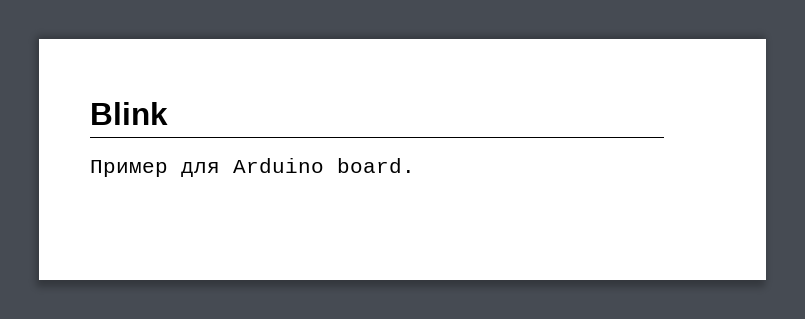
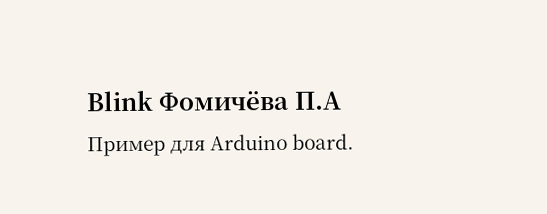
(168, 113) none -> [158,90,342,111] Фомичёва П.А

